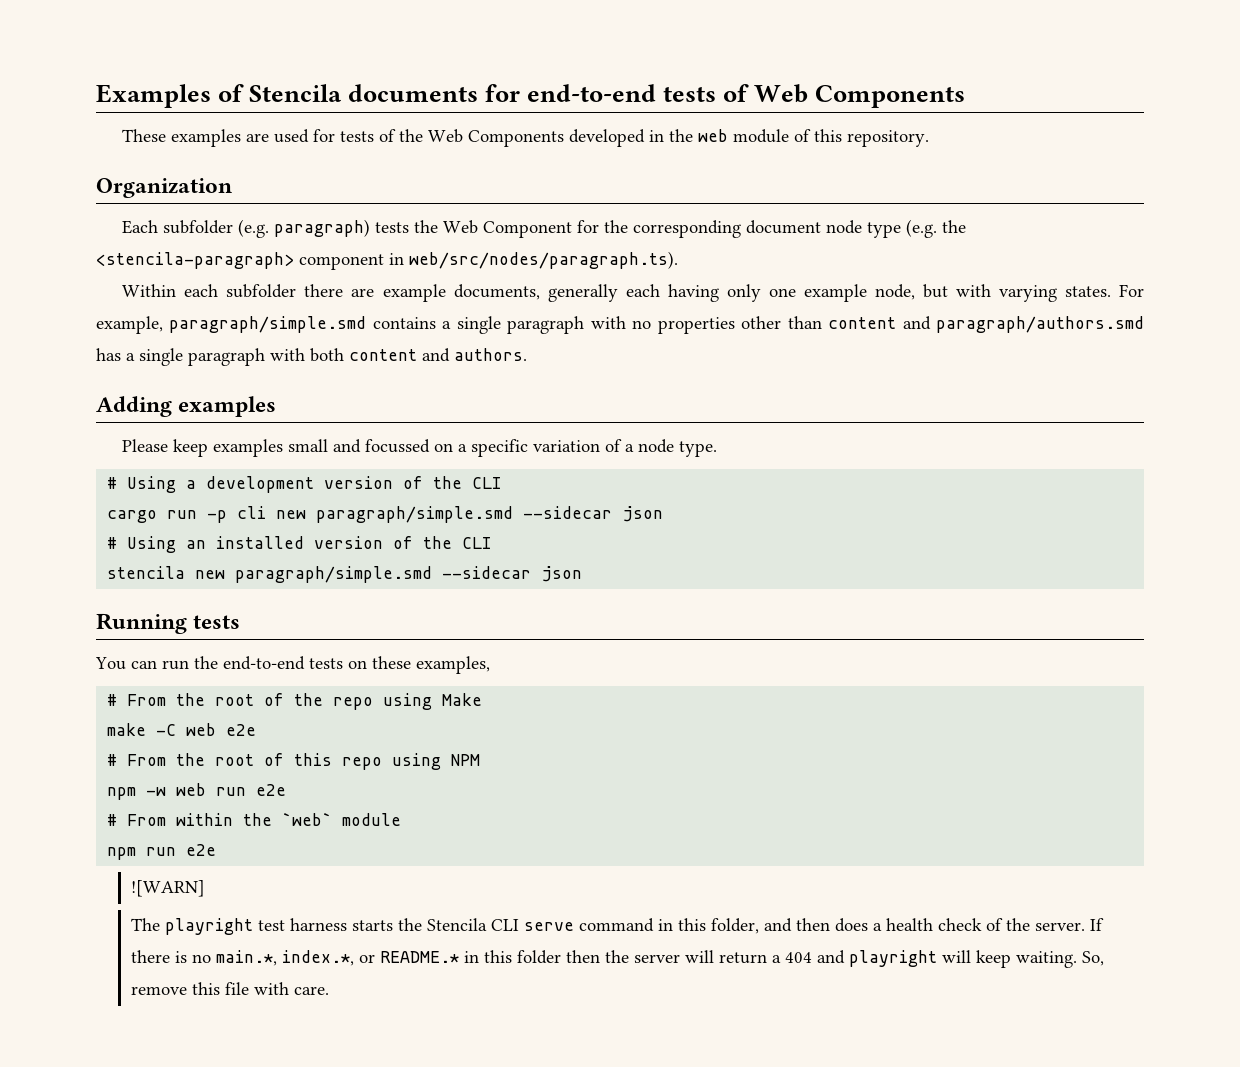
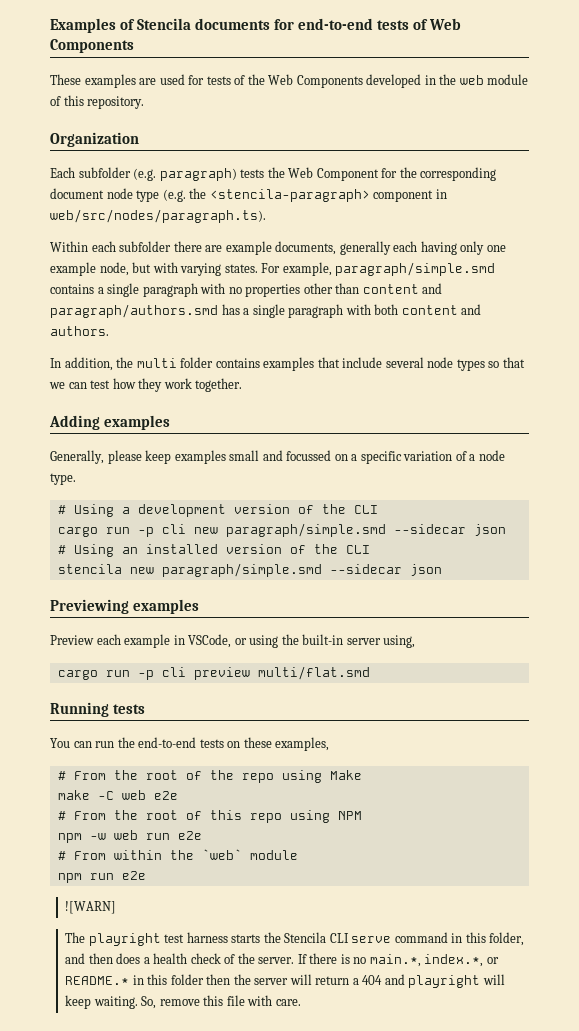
(527, 354) none -> [50,357,525,371] [49,378,243,392] // In addition, the multi folder contains examples that include several node types so that we can test how they work together.
[122,439,169,452] Please -> [50,450,142,464] Generally, please
(583, 574) none -> [50,599,199,614] [50,634,416,648] [57,666,370,680] // Previewing examples // Preview each example in VSCode, or using the built-in server using, // cargo run -p cli preview multi/flat.smd

